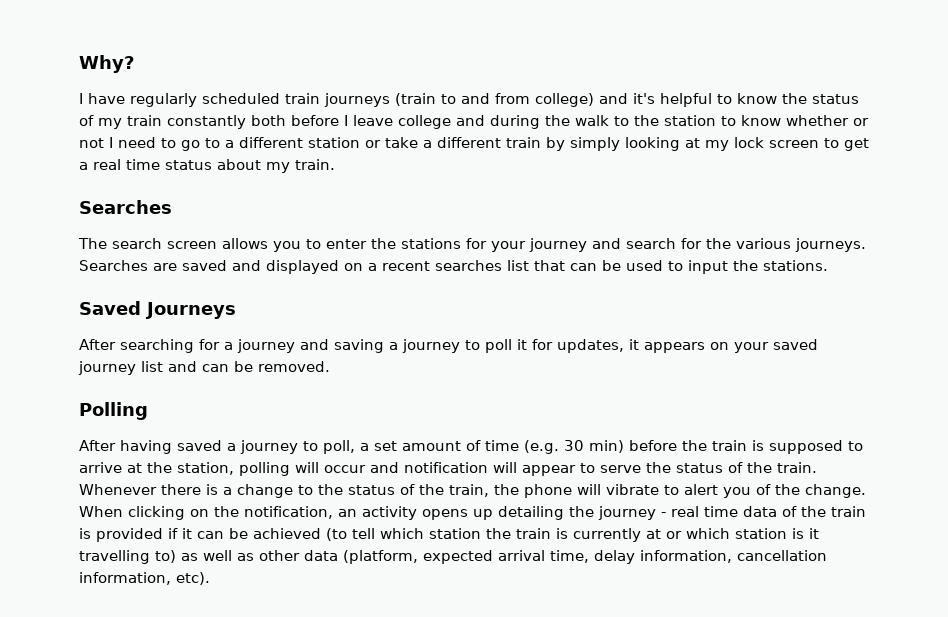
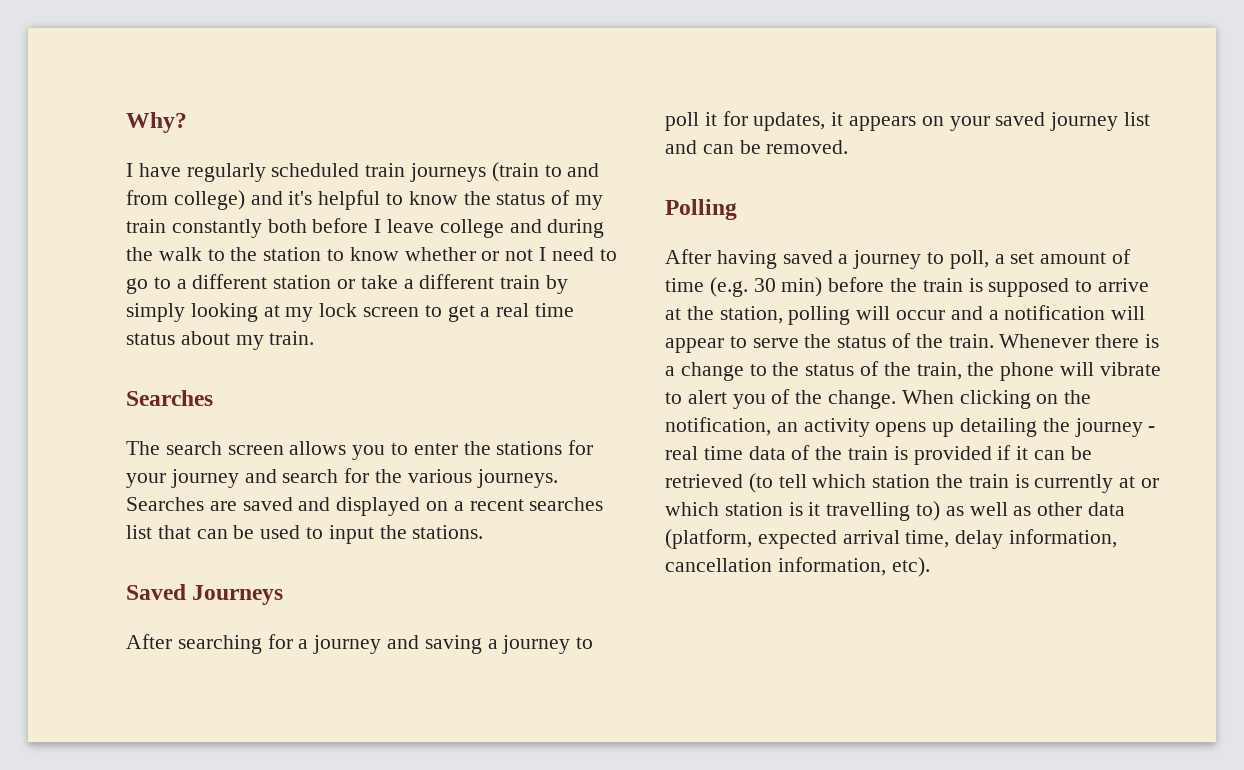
(399, 467) none -> [988,310,999,320] a
[253,528,321,539] achieved -> [665,474,743,488] retrieved

